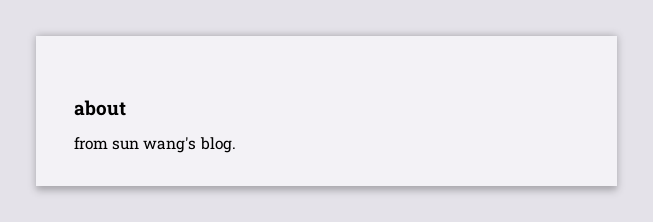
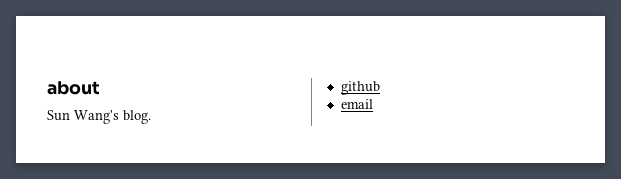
[74,137,197,153] from sun wang's -> [47,110,119,124] Sun Wang's
(236, 145) none -> [340,81,380,95] [340,99,373,109] // github // email

